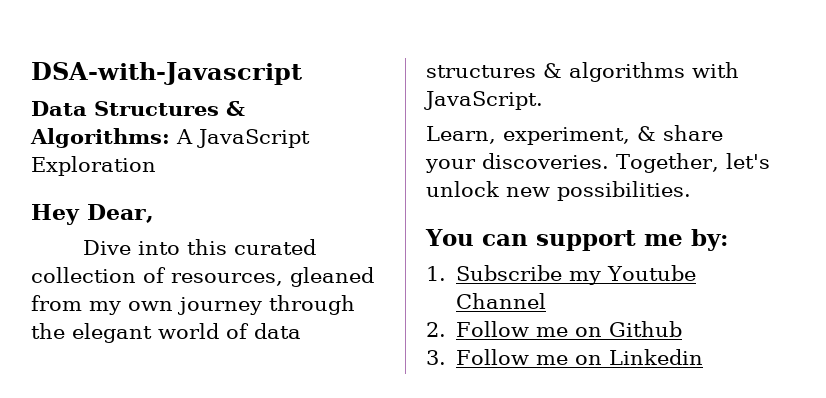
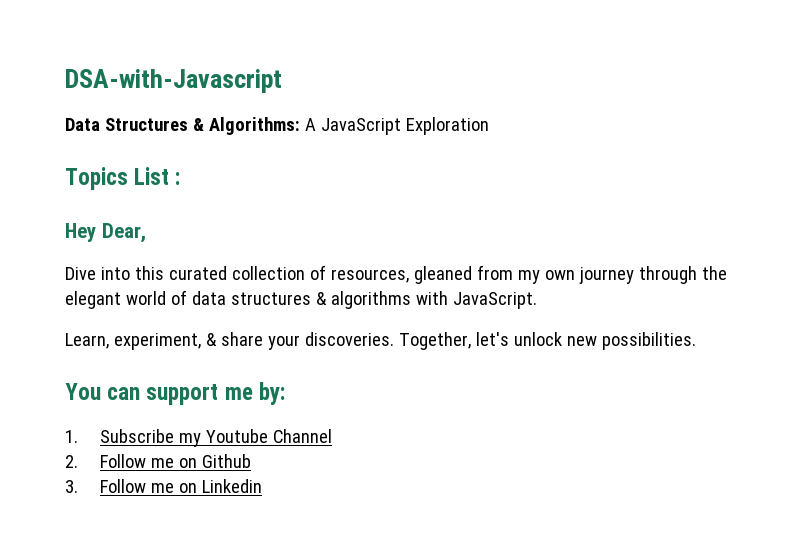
(156, 166) none -> [65,167,181,190] // Topics List :

